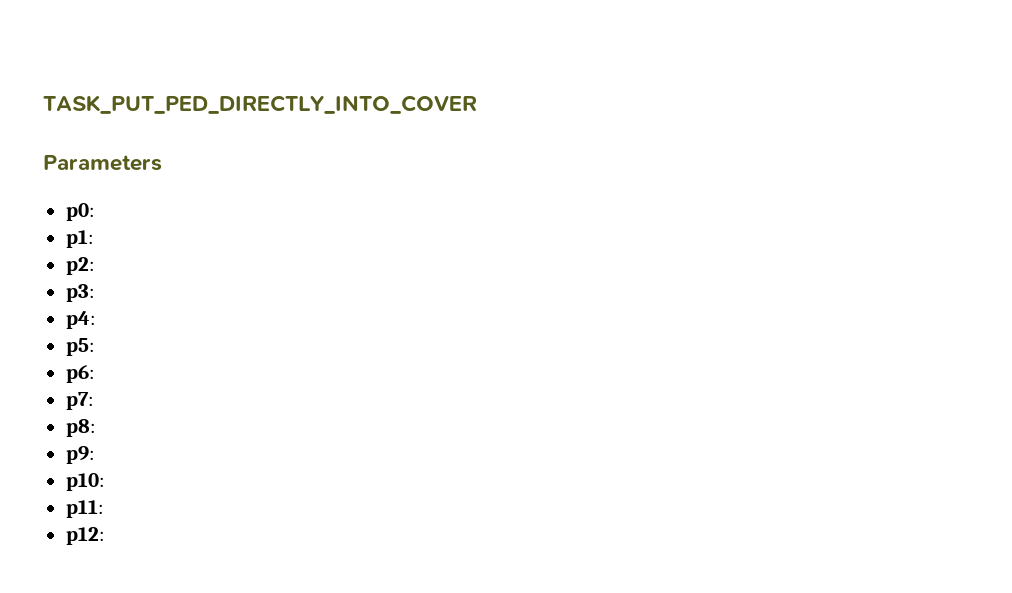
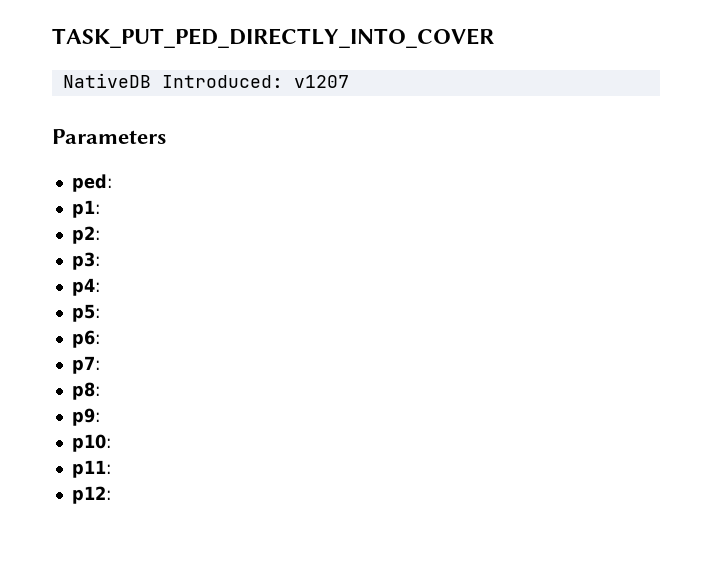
(477, 104) none -> [62,73,349,88] // NativeDB Introduced: v1207
[65,203,95,221] p0: -> [71,174,112,192] ped:

